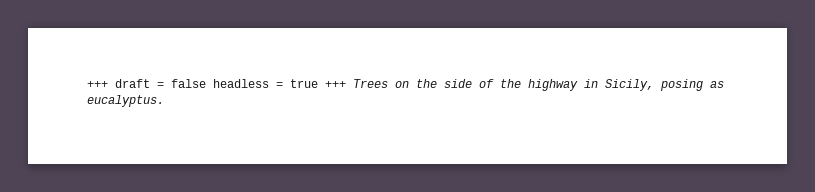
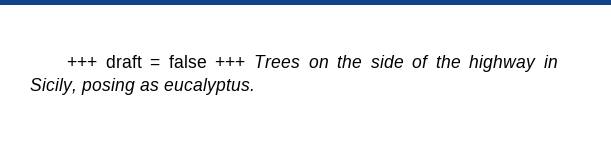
[213,79,318,88] headless = true -> (207, 61) none

